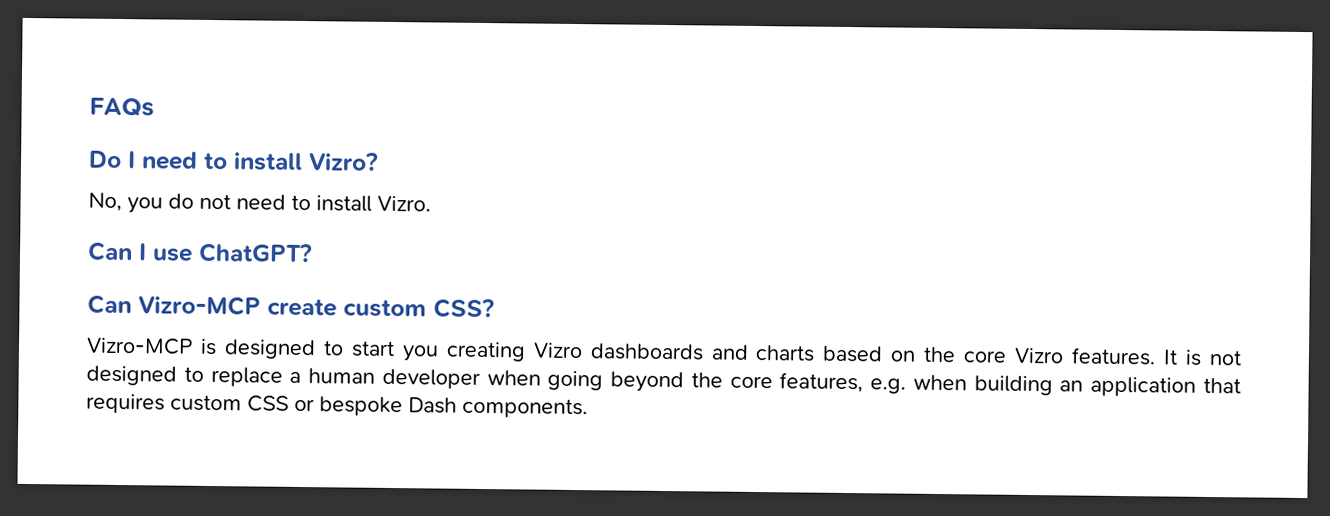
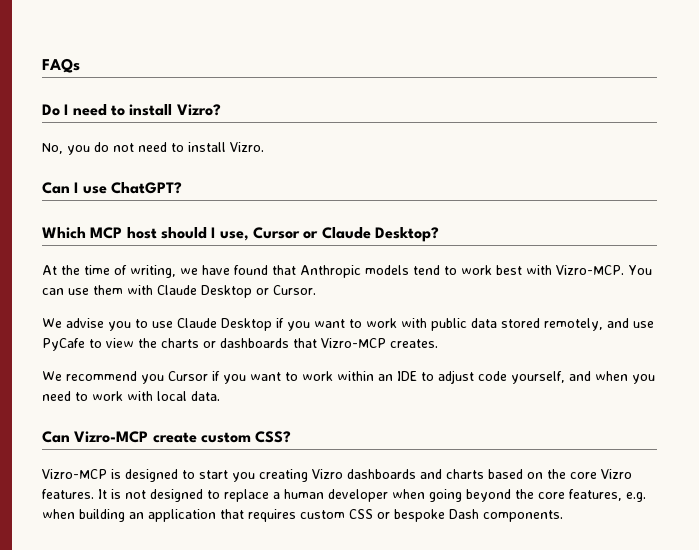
(313, 253) none -> [42,227,439,242] [42,265,652,278] [42,285,316,298] [42,318,654,331] [42,338,438,351] [42,370,655,384] [42,391,220,401] // Which MCP host should I use, Cursor or Claude Desktop? // At the time of writing, we have found that Anthropic models tend to work best with Vizro-MCP. You can use them with Claude Desktop or Cursor. // We advise you to use Claude Desktop if you want to work with public data stored remotely, and use PyCafe to view the charts or dashboards that Vizro-MCP creates. // We recommend you Cursor if you want to work within an IDE to adjust code yourself, and when you need to work with local data.

